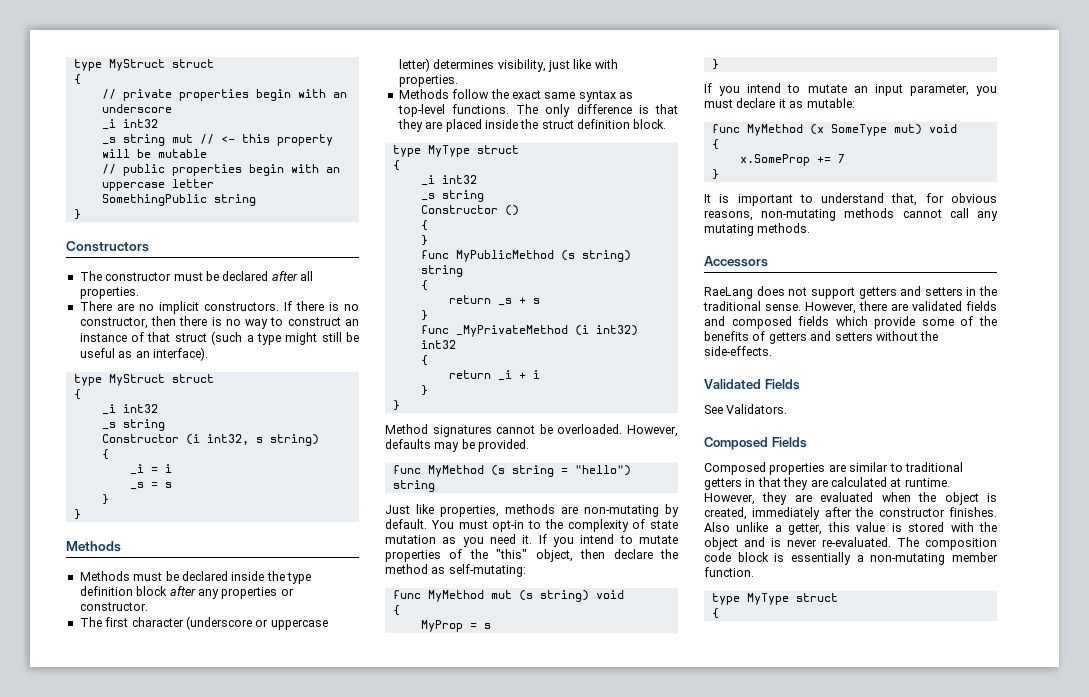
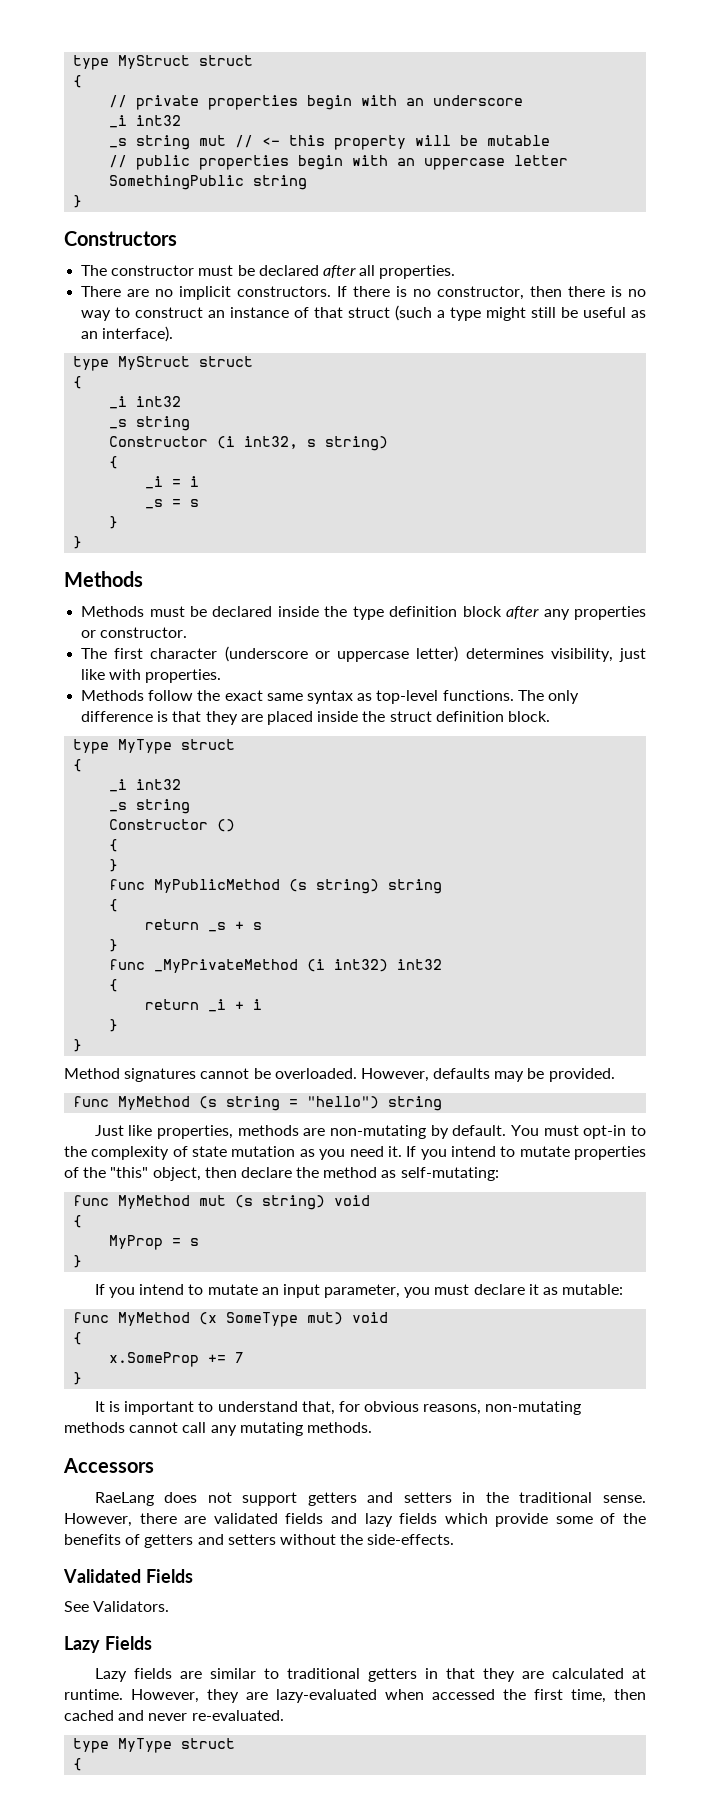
[731,316,792,329] composed -> [364,1513,393,1527] lazy
[704,437,807,450] [704,462,826,475] Composed Fields // Composed properties -> [64,1636,152,1653] [94,1668,172,1682] Lazy Fields // Lazy fields
[820,492,997,505] [704,507,997,520] [704,522,997,535] [704,537,997,550] [704,552,998,565] [704,567,754,577] evaluated when the object is created, immediately after the constructor finishes. Also unlike a getter, this value is stored with the object and is never re-evaluated. The composition code block is essentially a non-mutating member function. -> [276,1689,646,1703] [64,1710,284,1721] lazy-evaluated when accessed the first time, then cached and never re-evaluated.

